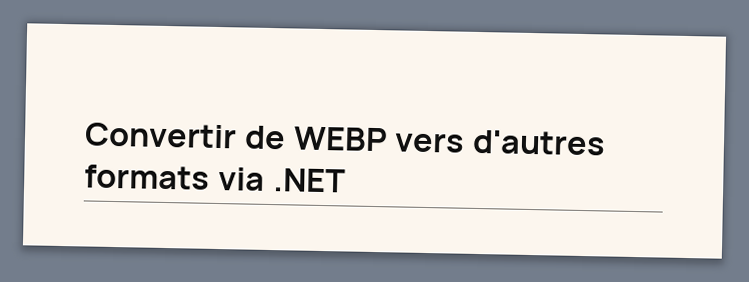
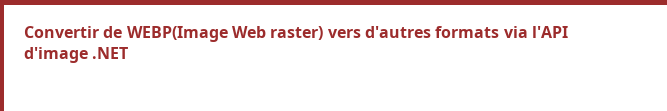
[292,126,388,152] WEBP -> [126,26,324,42] WEBP(Image Web raster)
(265, 178) none -> [531,26,568,38] [24,47,88,63] l'API d'image

